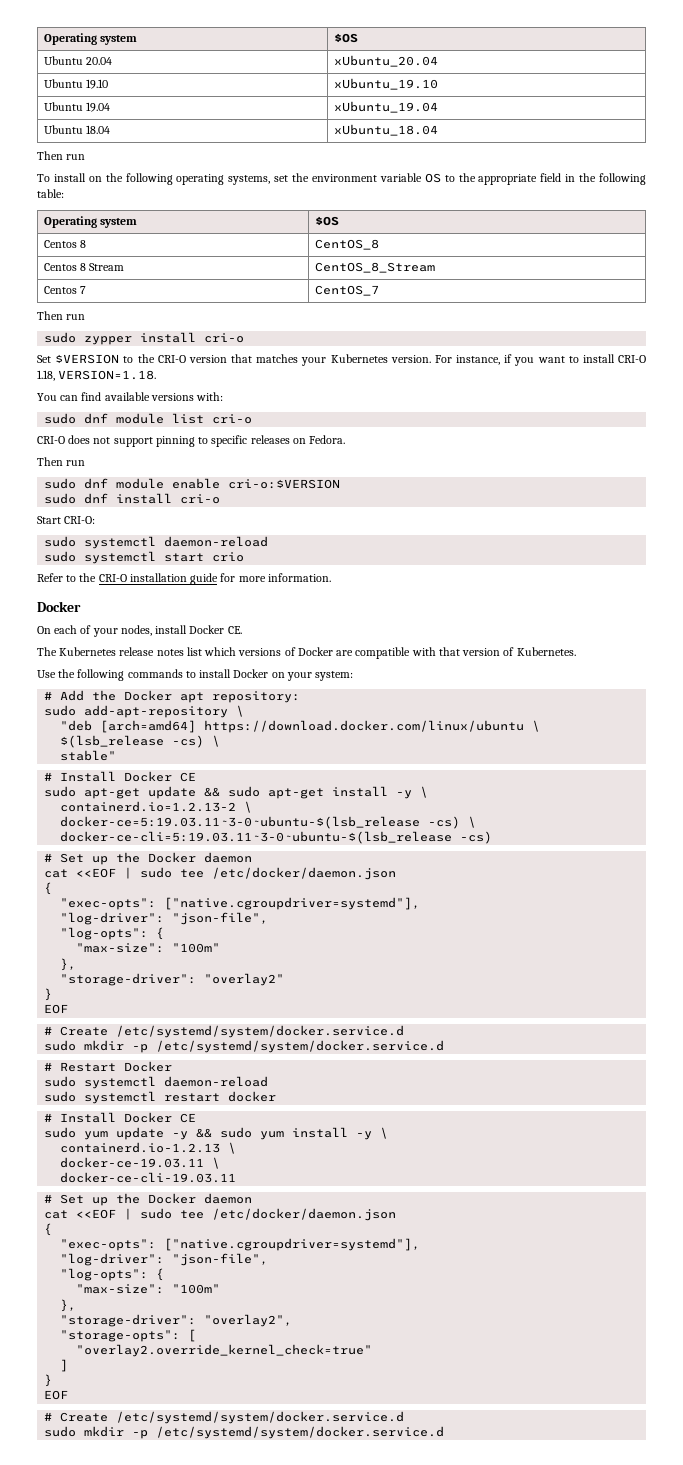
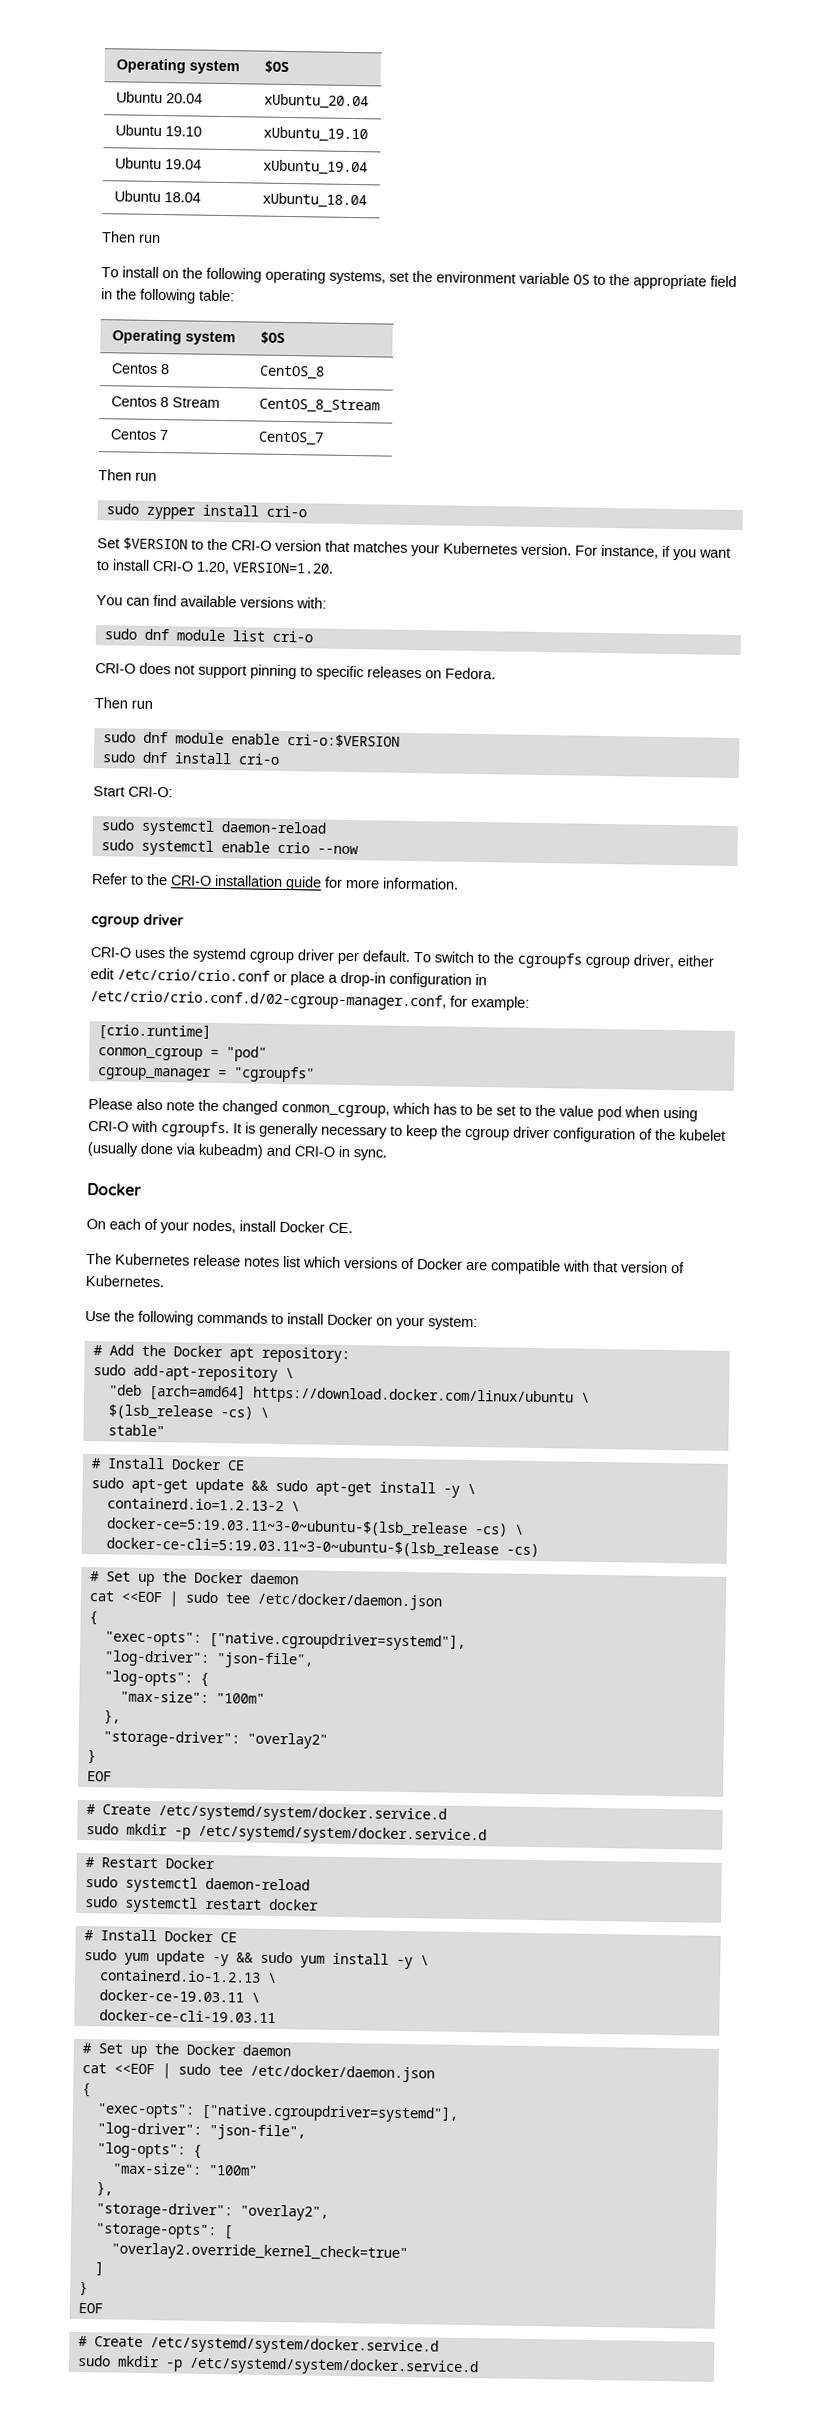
[37,370,157,381] 1.18, VERSION=1.18. -> [196,561,334,575] 1.20, VERSION=1.20.
[164,553,205,562] start -> [220,841,270,853] enable
(245, 557) none -> [316,845,359,855] --now
(331, 577) none -> [91,913,184,928] [90,947,714,969] [90,968,487,988] [90,990,530,1011] [97,1023,211,1041] [97,1046,267,1062] [96,1066,315,1083] [88,1098,698,1122] [88,1120,726,1143] [87,1141,387,1161] // cgroup driver // CRI-O uses the systemd cgroup driver per default. To switch to the cgroupfs cgroup driver, either edit /etc/crio/crio.conf or place a drop-in configuration in /etc/crio/crio.conf.d/02-cgroup-manager.conf, for example: // [crio.runtime] // conmon_cgroup = "pod" // cgroup_manager = "cgroupfs" // Please also note the changed conmon_cgroup, which has to be set to the value pod when using CRI-O with cgroupfs. It is generally necessary to keep the cgroup driver configuration of the kubelet (usually done via kubeadm) and CRI-O in sync.

